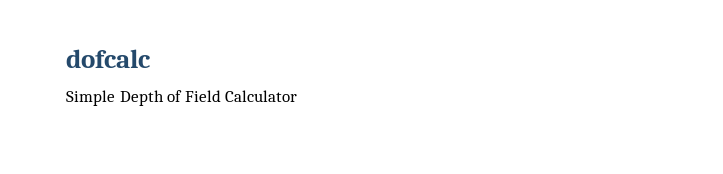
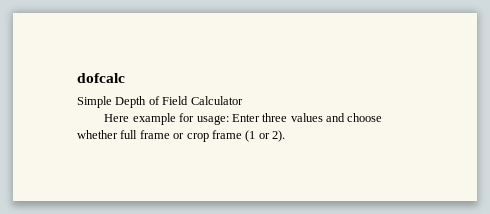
(298, 96) none -> [104,113,383,125] [77,130,285,142] // Here example for usage: Enter three values and choose whether full frame or crop frame (1 or 2).

